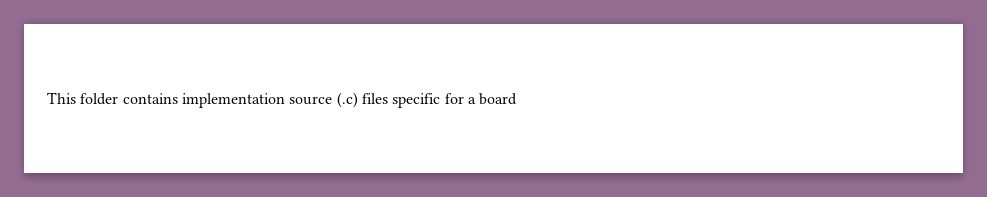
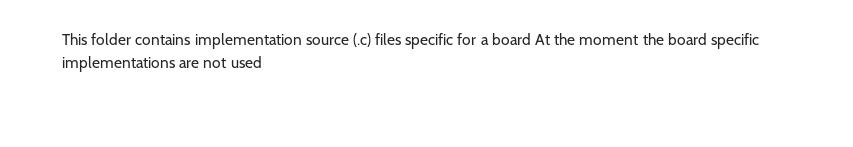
(518, 99) none -> [535,33,759,49] [62,56,262,72] At the moment the board specific implementations are not used

